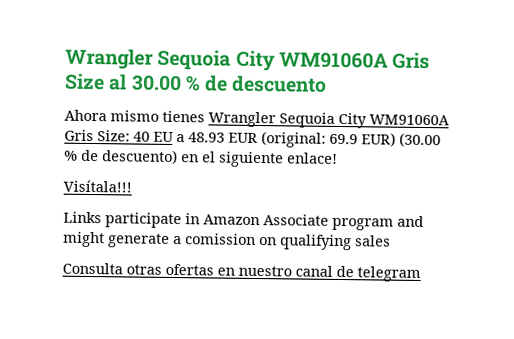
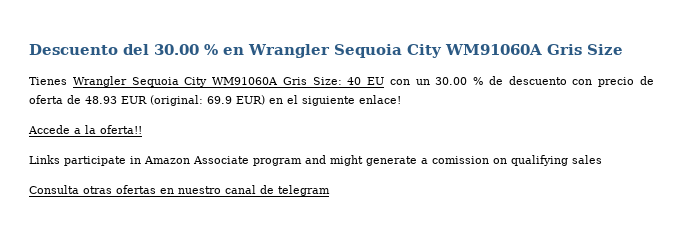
(65, 59) none -> [29,44,244,55] Descuento del 30.00 % en
[108,74,328,93] [64,109,205,123] al 30.00 % de descuento // Ahora mismo tienes -> [29,77,67,85] // Tienes
[176,134,185,143] a -> [389,76,654,87] [29,95,81,104] con un 30.00 % de descuento con precio de oferta de
[399,132,441,148] [64,149,178,165] (30.00 % de descuento) -> (265, 100) none
[63,179,132,193] Visítala!!! -> [28,125,142,134] Accede a la oferta!!

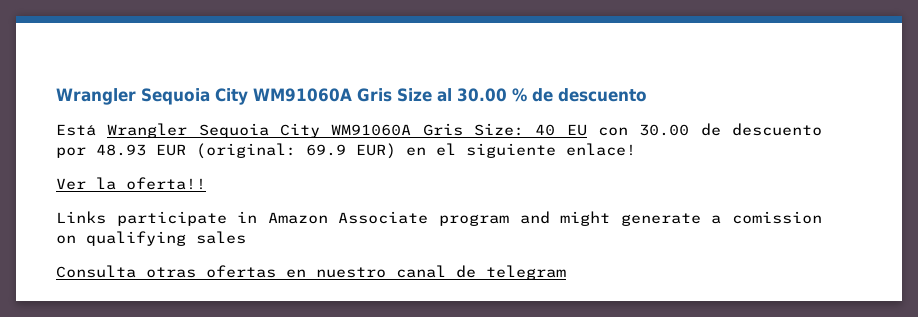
[29,44,244,55] Descuento del 30.00 % en -> (56, 96) none
[29,77,67,85] // Tienes -> [437,88,647,102] [56,124,96,136] al 30.00 % de descuento // Está
[415,76,654,87] [29,95,81,104] un 30.00 % de descuento con precio de oferta de -> [639,123,822,136] [56,147,86,158] 30.00 de descuento por
[28,125,81,134] Accede a -> [56,178,86,190] Ver

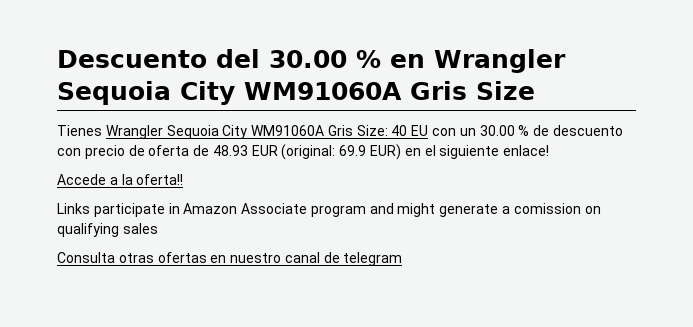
(56, 96) none -> [57,49,425,68] Descuento del 30.00 % en
[437,88,647,102] [56,124,96,136] al 30.00 % de descuento // Está -> [57,125,102,136] // Tienes
[639,123,822,136] [56,147,86,158] 30.00 de descuento por -> [459,125,623,136] [57,145,210,159] un 30.00 % de descuento con precio de oferta de
[56,178,86,190] Ver -> [57,174,118,185] Accede a

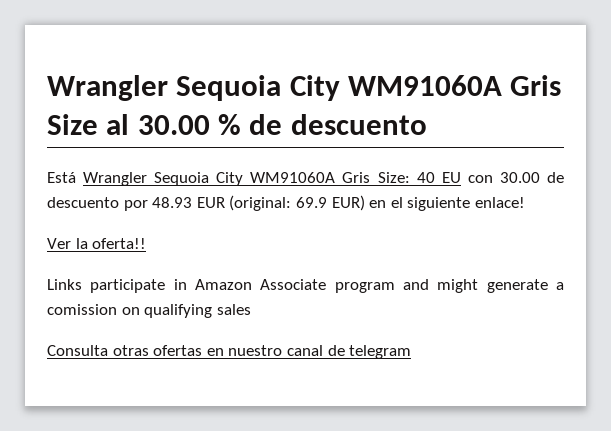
[57,49,425,68] Descuento del 30.00 % en -> (47, 88) none
[57,125,102,136] // Tienes -> [106,114,427,135] [47,172,76,183] al 30.00 % de descuento // Está
[459,125,623,136] [57,145,210,159] un 30.00 % de descuento con precio de oferta de -> [499,172,564,183] [47,197,148,211] 30.00 de descuento por
[57,174,118,185] Accede a -> [47,238,71,249] Ver

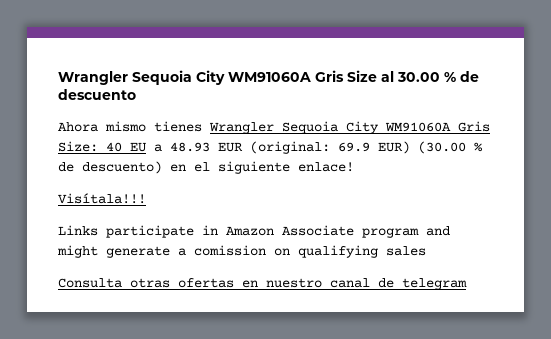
[47,172,76,183] Está -> [58,121,202,132] Ahora mismo tienes
[467,172,564,183] [47,197,148,211] con 30.00 de descuento por -> [154,144,162,152] a
(365, 203) none -> [418,141,483,154] [58,161,162,174] (30.00 % de descuento)
[47,238,147,249] Ver la oferta!! -> [58,193,146,204] Visítala!!!

